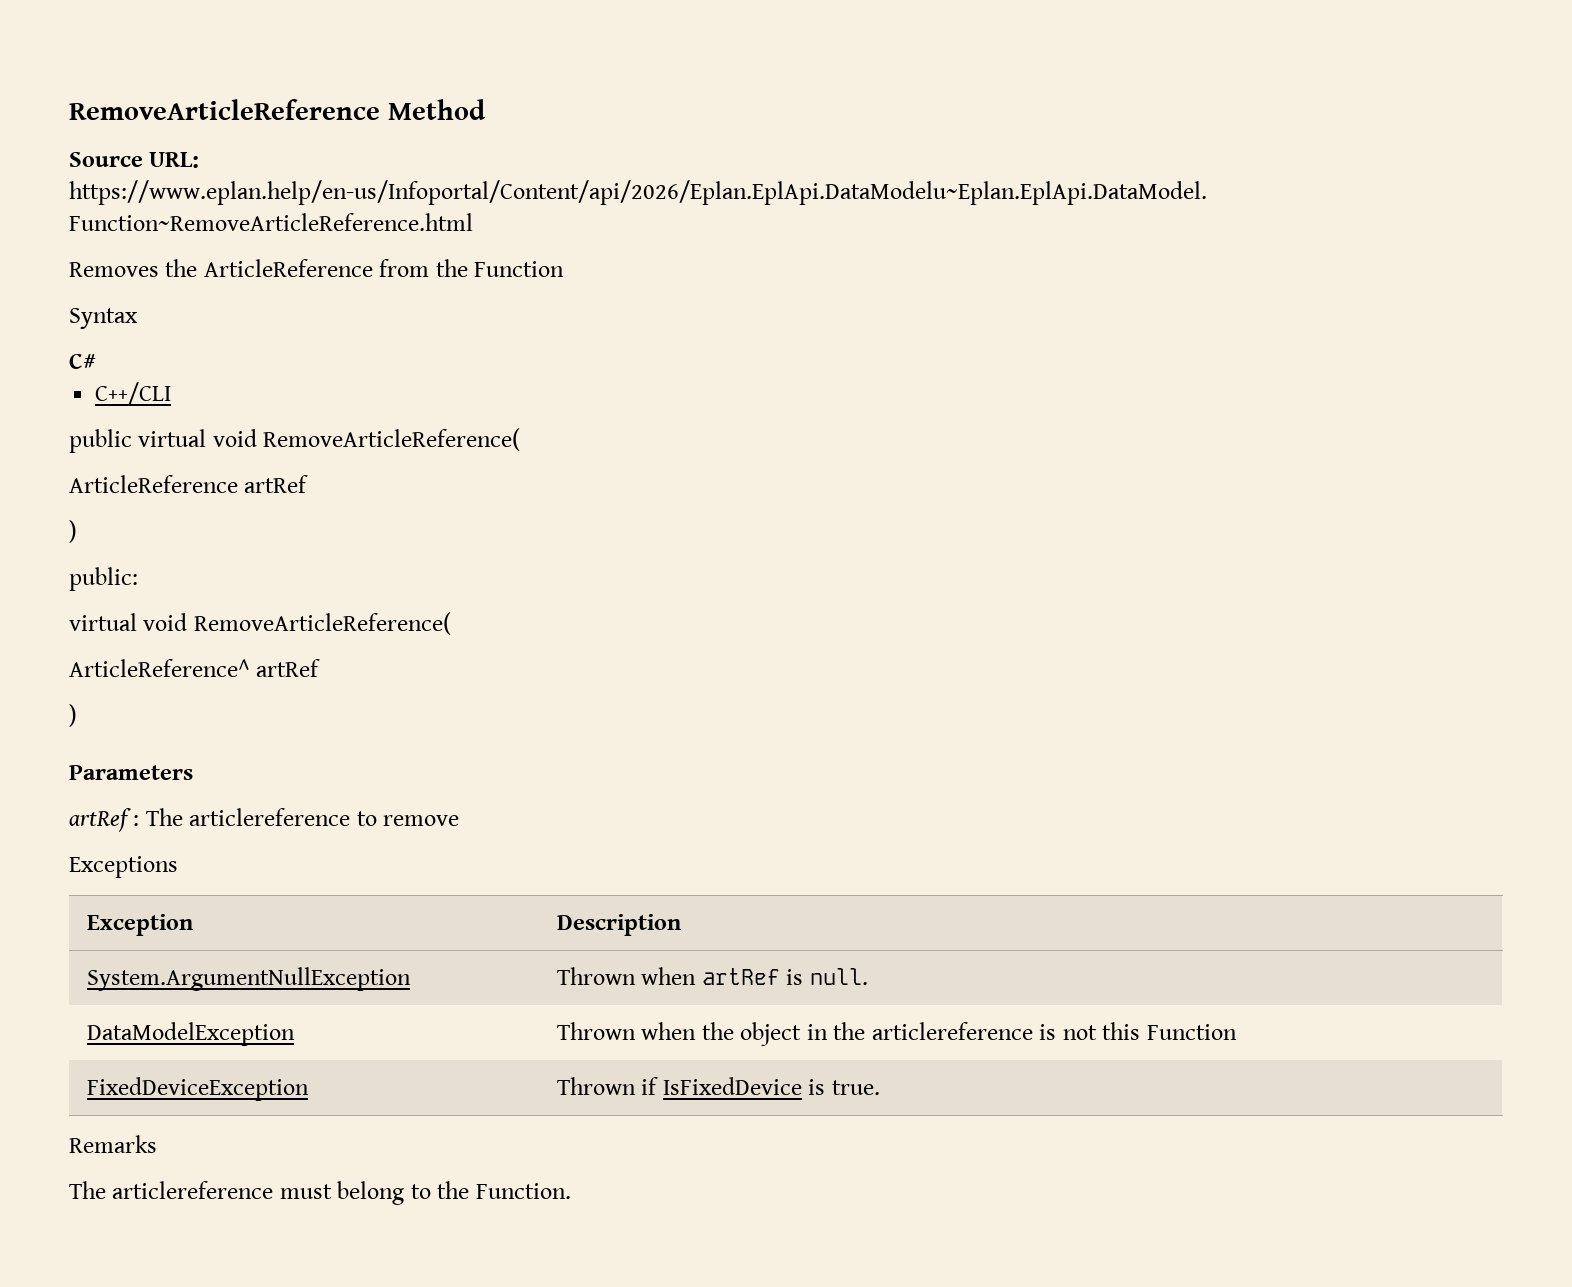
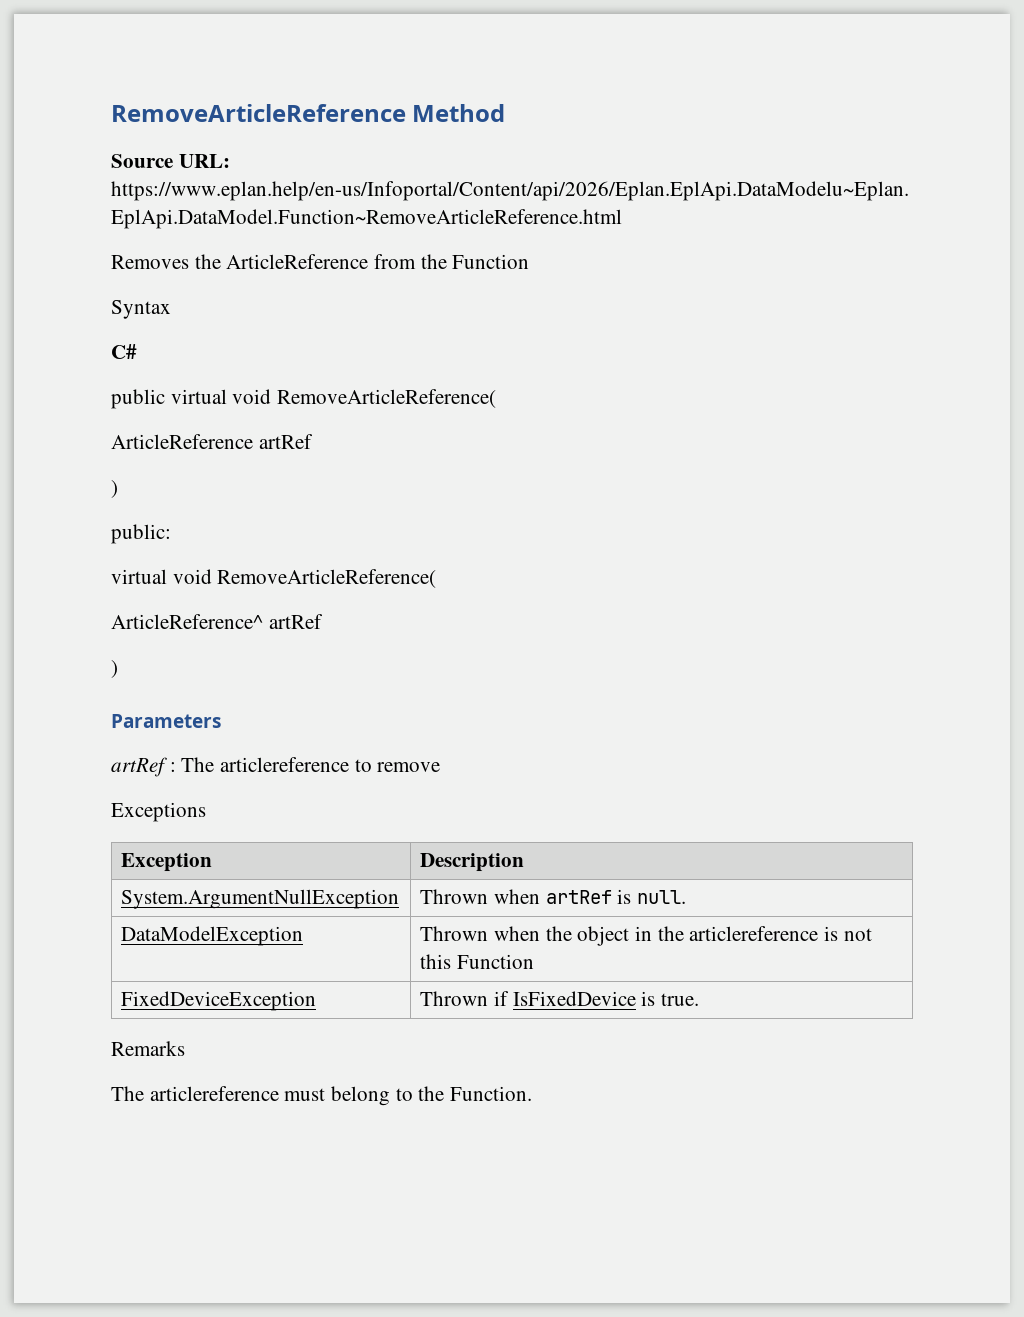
[95,382,172,405] // C++/CLI -> (137, 351) none

